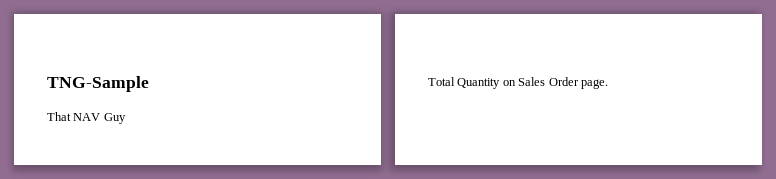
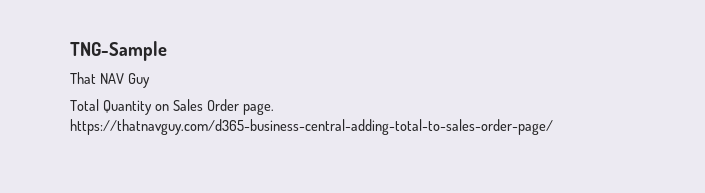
(608, 84) none -> [70,119,553,135] https://thatnavguy.com/d365-business-central-adding-total-to-sales-order-page/

